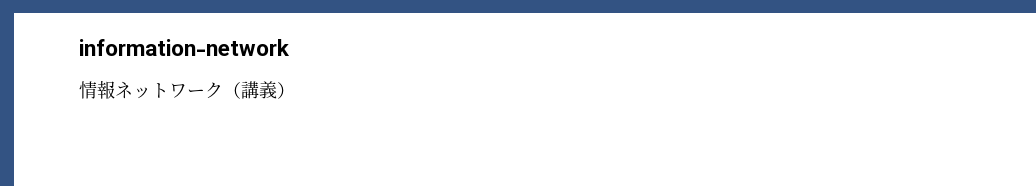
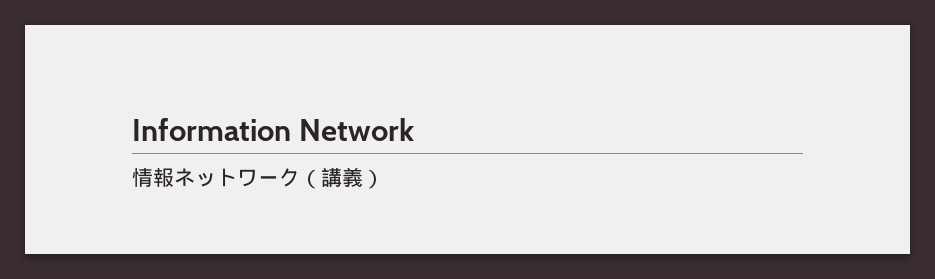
[79,39,290,56] information-network -> [132,118,415,141] Information Network

